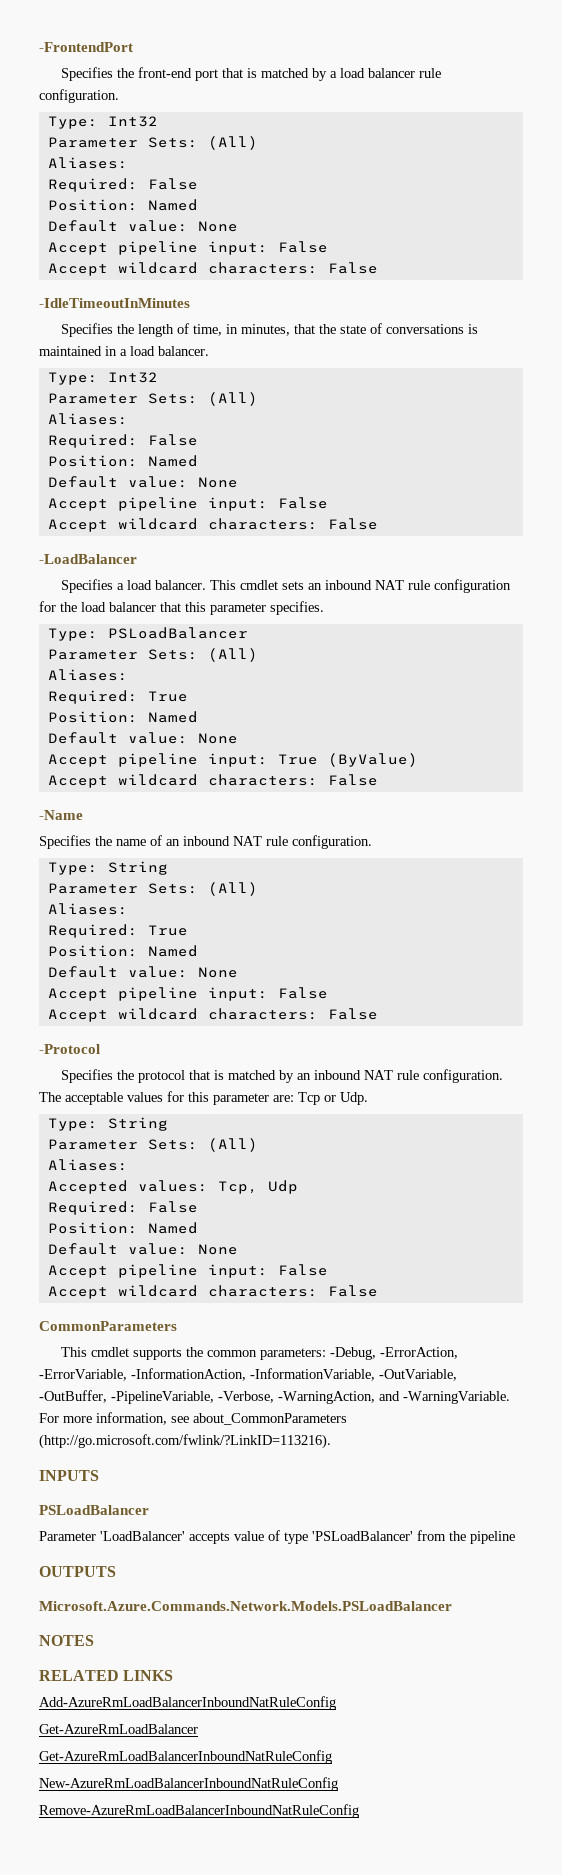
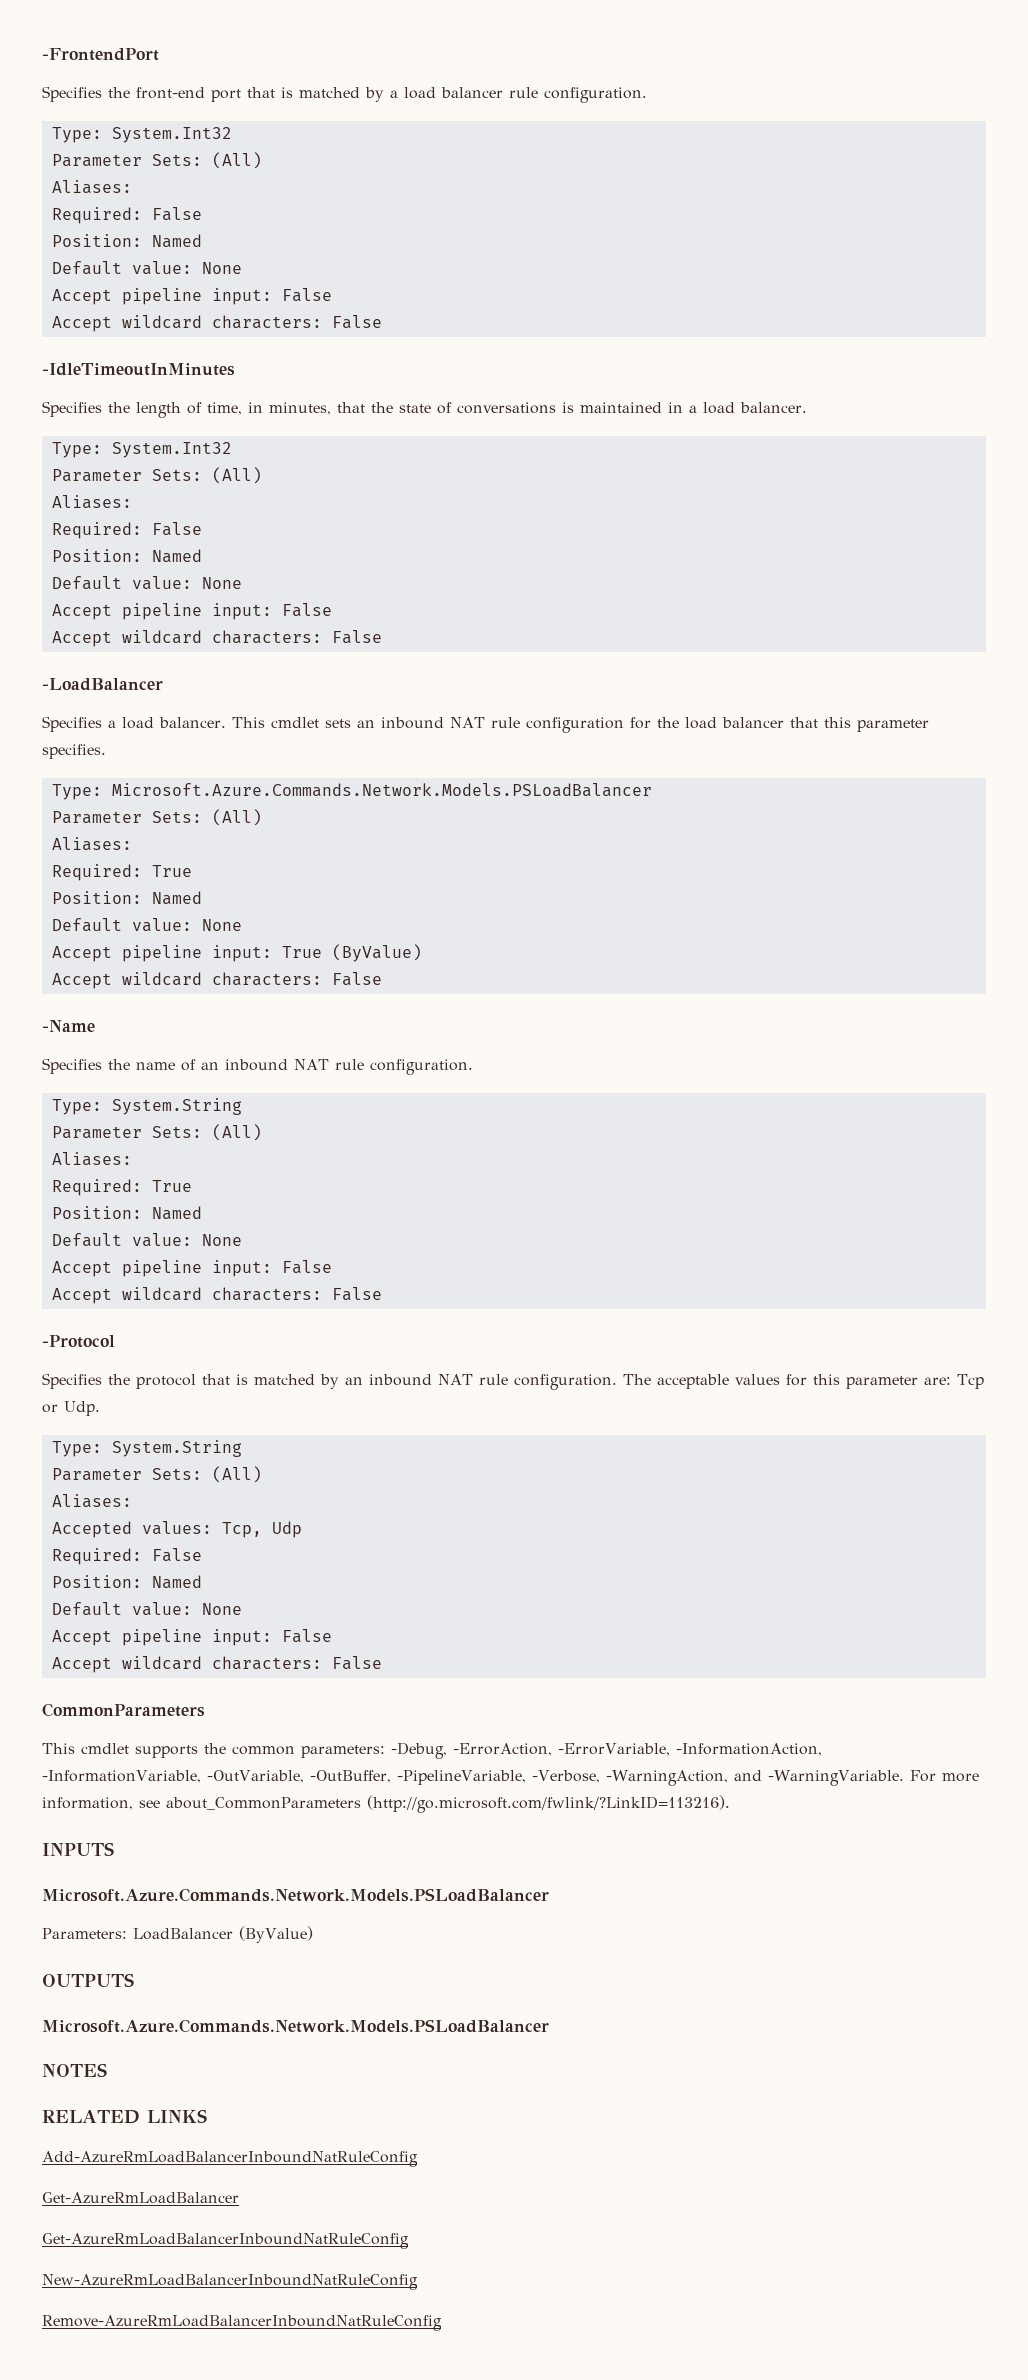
[107,116,158,127] Int32 -> [111,127,232,143] System.Int32
[107,372,158,383] Int32 -> [111,442,232,458] System.Int32
[107,627,248,639] PSLoadBalancer -> [111,783,652,797] Microsoft.Azure.Commands.Network.Models.PSLoadBalancer
[107,861,168,875] String -> [111,1098,242,1115] System.String
[107,1117,168,1131] String -> [111,1440,242,1457] System.String
[39,1505,149,1515] [39,1530,515,1544] PSLoadBalancer // Parameter 'LoadBalancer' accepts value of type 'PSLoadBalancer' from the pipeline -> [42,1888,549,1902] [42,1926,313,1943] Microsoft.Azure.Commands.Network.Models.PSLoadBalancer // Parameters: LoadBalancer (ByValue)

